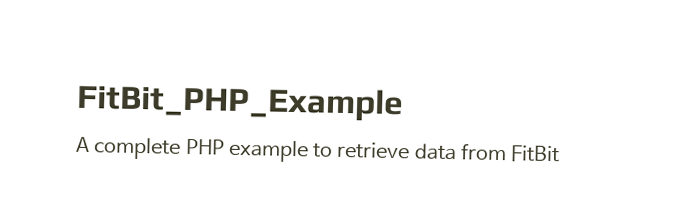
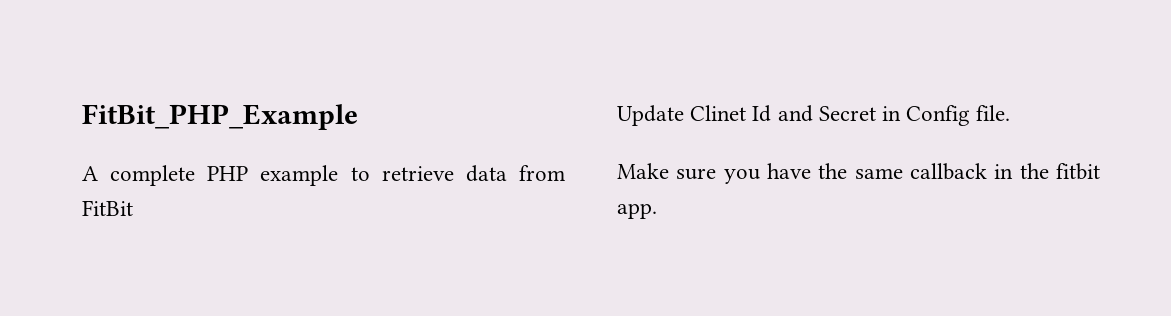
(561, 154) none -> [617,105,1011,126] [617,163,1100,184] [617,203,657,219] // Update Clinet Id and Secret in Config file. // Make sure you have the same callback in the fitbit app.

